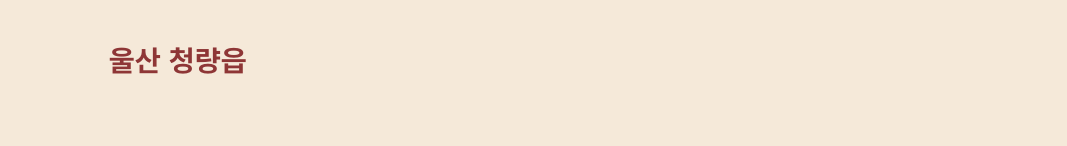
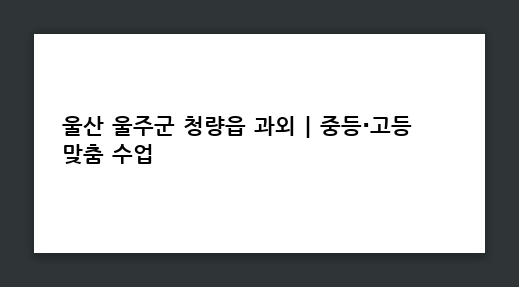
[168,47,247,74] 청량읍 -> [112,116,412,138] [62,144,154,165] 울주군 청량읍 과외 | 중등·고등 맞춤 수업

